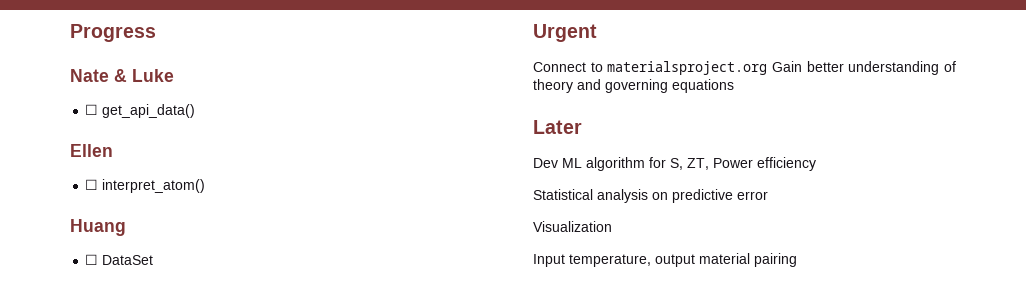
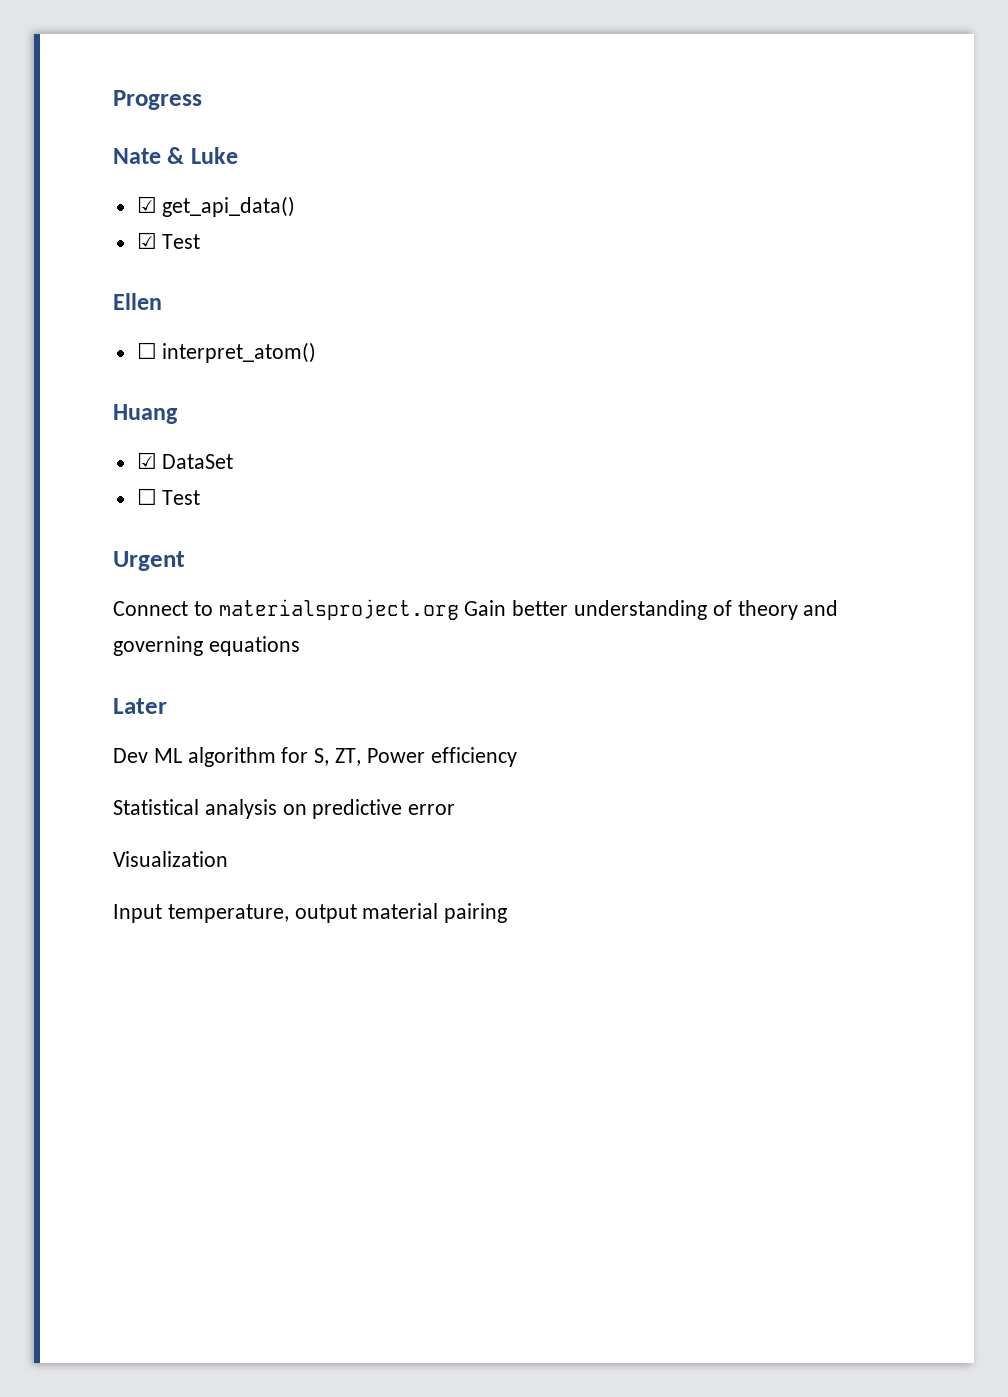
[85,104,99,115] ☐ -> [136,196,157,213] ☑
(196, 111) none -> [136,232,201,249] // ☑ Test
[85,254,154,265] // ☐ DataSet -> [136,452,234,469] [136,488,201,505] // ☑ DataSet // ☐ Test

